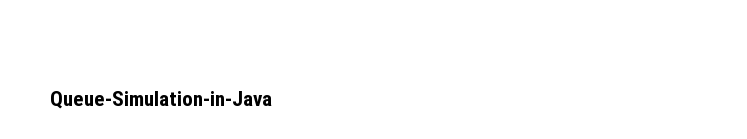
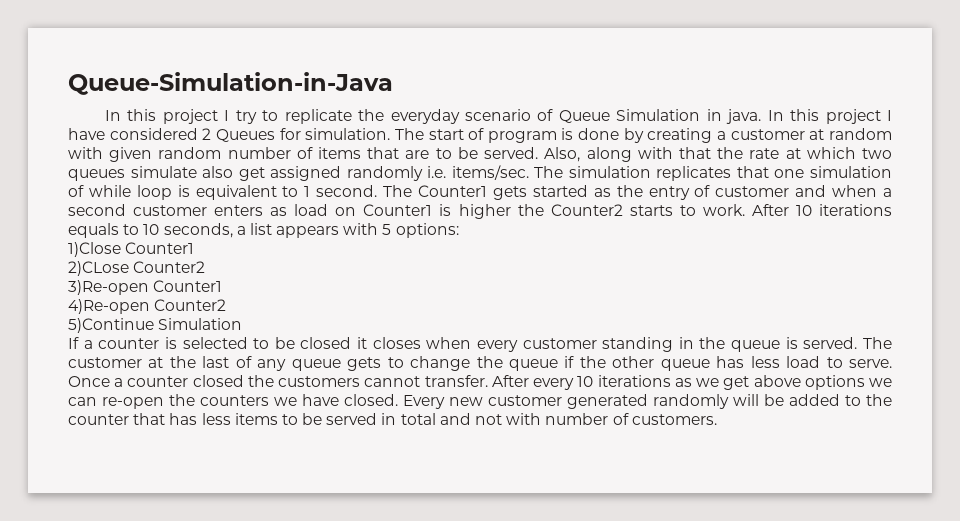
(272, 100) none -> [104,109,892,124] [68,128,892,143] [68,147,893,162] [68,165,893,181] [68,185,893,200] [68,204,892,219] [68,223,459,238] [68,242,195,257] [68,261,206,276] [68,280,223,295] [68,299,227,314] [68,318,243,333] [68,337,893,352] [68,356,893,371] [68,375,893,390] [68,394,892,409] [68,413,717,425] // In this project I try to replicate the everyday scenario of Queue Simulation in java. In this project I have considered 2 Queues for simulation. The start of program is done by creating a customer at random with given random number of items that are to be served. Also, along with that the rate at which two queues simulate also get assigned randomly i.e. items/sec. The simulation replicates that one simulation of while loop is equivalent to 1 second. The Counter1 gets started as the entry of customer and when a second customer enters as load on Counter1 is higher the Counter2 starts to work. After 10 iterations equals to 10 seconds, a list appears with 5 options: // 1)Close Counter1 // 2)CLose Counter2 // 3)Re-open Counter1 // 4)Re-open Counter2 // 5)Continue Simulation // If a counter is selected to be closed it closes when every customer standing in the queue is served. The customer at the last of any queue gets to change the queue if the other queue has less load to serve. Once a counter closed the customers cannot transfer. After every 10 iterations as we get above options we can re-open the counters we have closed. Every new customer generated randomly will be added to the counter that has less items to be served in total and not with number of customers.

